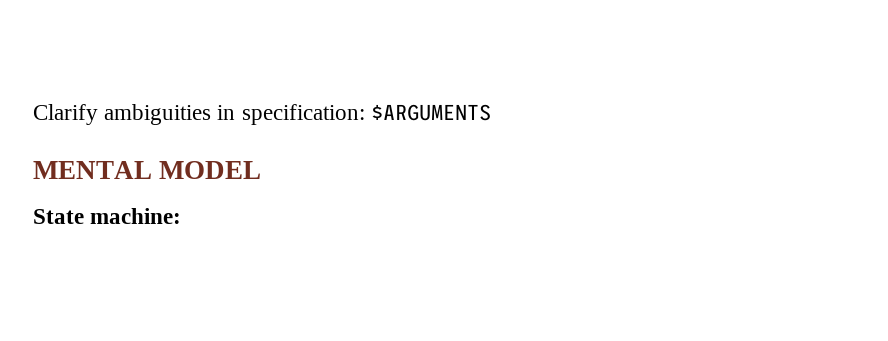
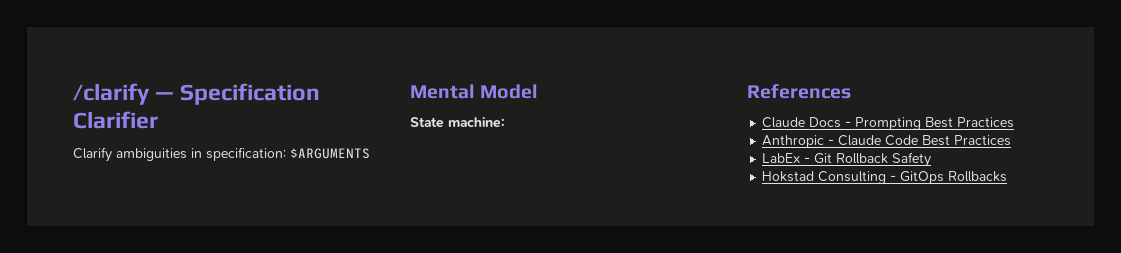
(33, 114) none -> [73,83,321,105] [73,111,158,129] /clarify — Specification Clarifier //
[33,161,262,179] MENTAL MODEL -> [410,84,539,99] Mental Model
(182, 216) none -> [747,84,851,99] [762,117,1015,130] [762,135,1012,148] [762,152,932,167] [762,171,1008,184] // References // Claude Docs - Prompting Best Practices // Anthropic - Claude Code Best Practices // LabEx - Git Rollback Safety // Hokstad Consulting - GitOps Rollbacks

